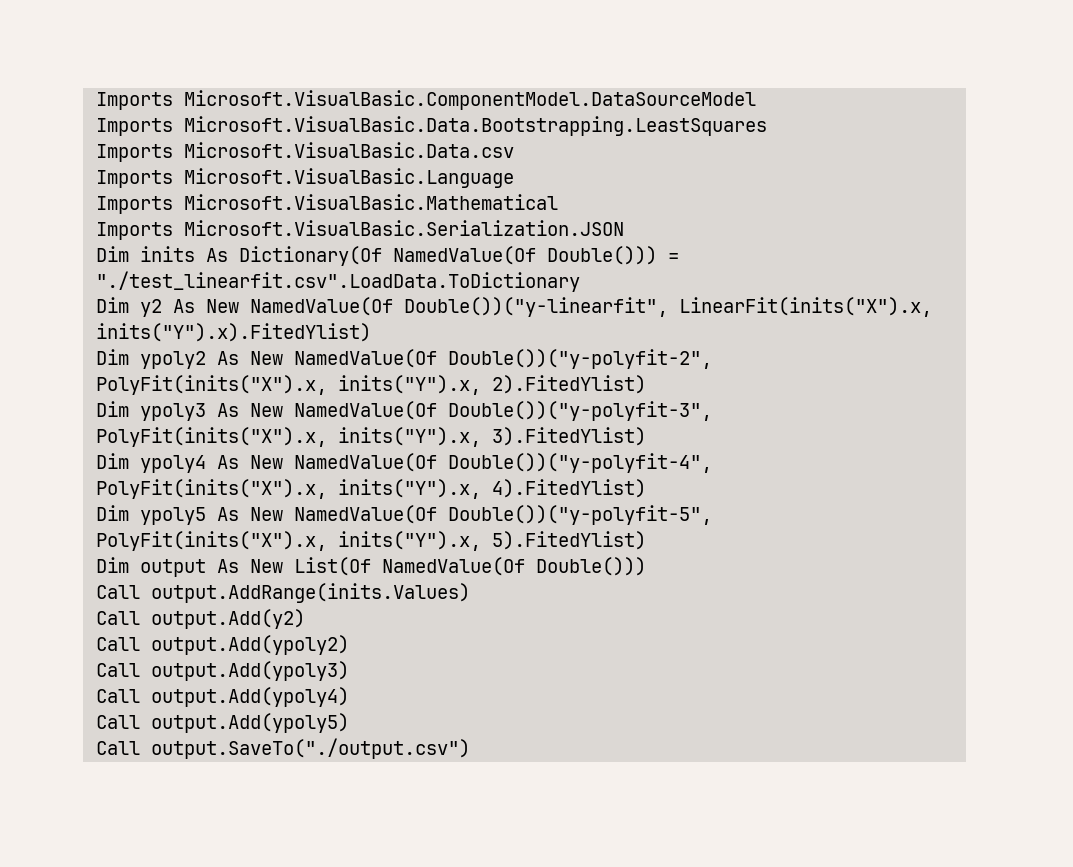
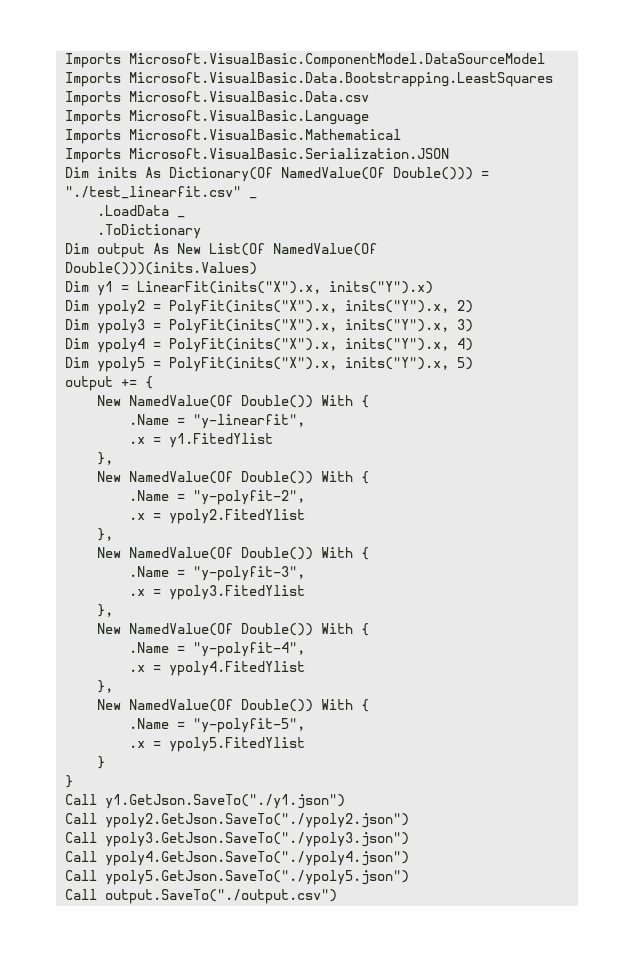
[95,271,580,292] [95,297,932,317] [95,323,371,342] [95,349,712,369] [95,375,646,395] [95,401,712,421] [95,427,646,447] [95,453,712,473] [95,479,646,499] [95,505,712,525] [95,531,646,551] "./test_linearfit.csv".LoadData.ToDictionary // Dim y2 As New NamedValue(Of Double())("y-linearfit", LinearFit(inits("X").x, inits("Y").x).FitedYlist) // Dim ypoly2 As New NamedValue(Of Double())("y-polyfit-2", PolyFit(inits("X").x, inits("Y").x, 2).FitedYlist) // Dim ypoly3 As New NamedValue(Of Double())("y-polyfit-3", PolyFit(inits("X").x, inits("Y").x, 3).FitedYlist) // Dim ypoly4 As New NamedValue(Of Double())("y-polyfit-4", PolyFit(inits("X").x, inits("Y").x, 4).FitedYlist) // Dim ypoly5 As New NamedValue(Of Double())("y-polyfit-5", PolyFit(inits("X").x, inits("Y").x, 5).FitedYlist) -> [65,186,258,199] [97,205,170,216] [177,216,186,218] [97,224,202,239] "./test_linearfit.csv" _ // .LoadData _ // .ToDictionary
[535,557,646,576] [95,583,470,603] [95,609,305,629] [95,635,349,655] [95,661,349,681] [95,687,349,707] [95,713,349,733] Double())) // Call output.AddRange(inits.Values) // Call output.Add(y2) // Call output.Add(ypoly2) // Call output.Add(ypoly3) // Call output.Add(ypoly4) // Call output.Add(ypoly5) -> [65,262,258,275] [65,281,434,296] [65,300,474,315] [65,319,474,334] [65,338,474,353] [65,357,474,372] [65,376,154,391] [97,395,370,408] [129,414,306,429] [129,433,274,448] [97,452,114,465] [97,471,370,484] [129,490,306,505] [129,509,306,524] [97,528,114,541] [97,547,370,560] [129,566,306,581] [129,585,306,600] [97,604,114,617] [97,623,370,636] [129,642,306,657] [129,661,306,676] [97,680,114,693] [97,699,370,712] [129,718,306,733] [129,737,306,752] [97,756,106,769] [65,775,74,788] [65,794,346,809] [65,813,410,828] [65,832,410,847] [65,851,410,866] [65,870,410,885] Double()))(inits.Values) // Dim y1 = LinearFit(inits("X").x, inits("Y").x) // Dim ypoly2 = PolyFit(inits("X").x, inits("Y").x, 2) // Dim ypoly3 = PolyFit(inits("X").x, inits("Y").x, 3) // Dim ypoly4 = PolyFit(inits("X").x, inits("Y").x, 4) // Dim ypoly5 = PolyFit(inits("X").x, inits("Y").x, 5) // output += { // New NamedValue(Of Double()) With { // .Name = "y-linearfit", // .x = y1.FitedYlist // }, // New NamedValue(Of Double()) With { // .Name = "y-polyfit-2", // .x = ypoly2.FitedYlist // }, // New NamedValue(Of Double()) With { // .Name = "y-polyfit-3", // .x = ypoly3.FitedYlist // }, // New NamedValue(Of Double()) With { // .Name = "y-polyfit-4", // .x = ypoly4.FitedYlist // }, // New NamedValue(Of Double()) With { // .Name = "y-polyfit-5", // .x = ypoly5.FitedYlist // } // } // Call y1.GetJson.SaveTo("./y1.json") // Call ypoly2.GetJson.SaveTo("./ypoly2.json") // Call ypoly3.GetJson.SaveTo("./ypoly3.json") // Call ypoly4.GetJson.SaveTo("./ypoly4.json") // Call ypoly5.GetJson.SaveTo("./ypoly5.json")

